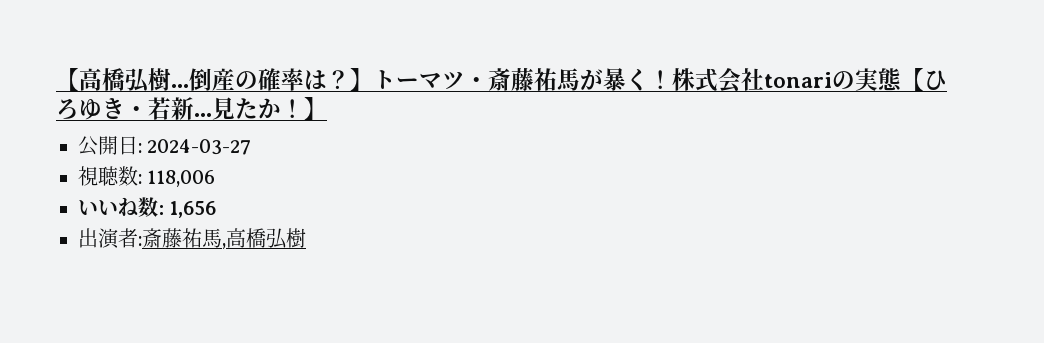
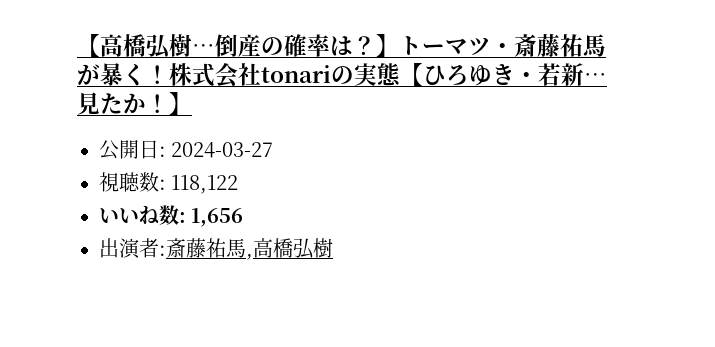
[147,170,216,187] 118,006 -> [171,175,239,194] 118,122

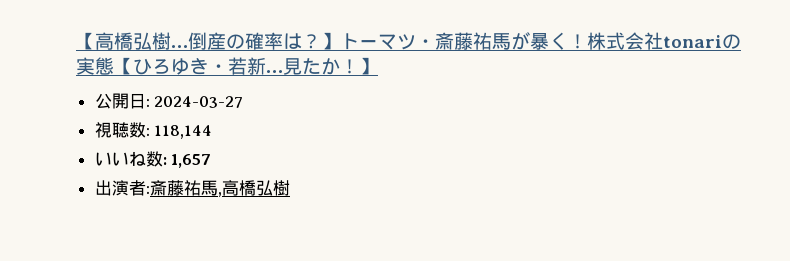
[171,175,239,194] 118,122 -> [154,125,213,139] 118,144
[191,208,244,227] 1,656 -> [171,154,212,168] 1,657

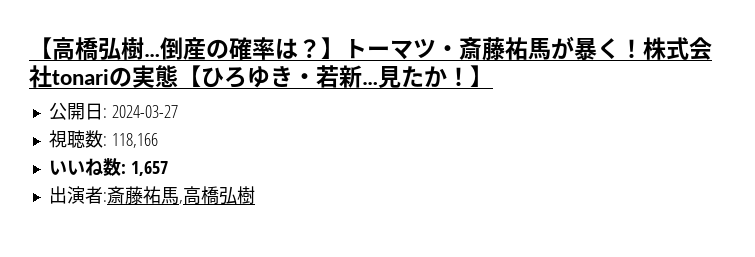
[154,125,213,139] 118,144 -> [111,133,158,148] 118,166

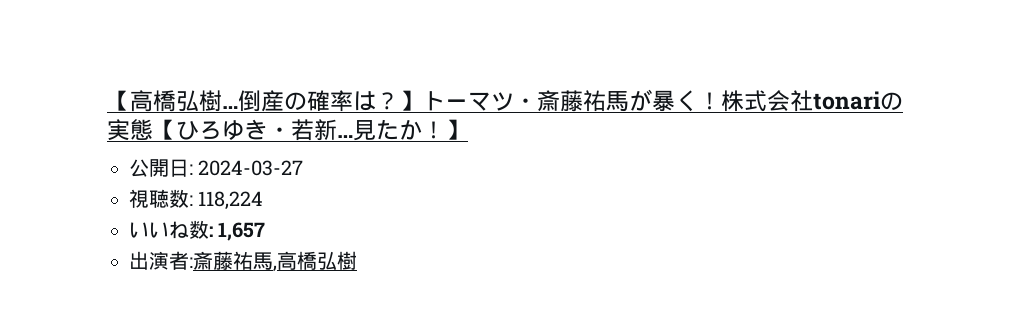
[111,133,158,148] 118,166 -> [198,191,264,210] 118,224

